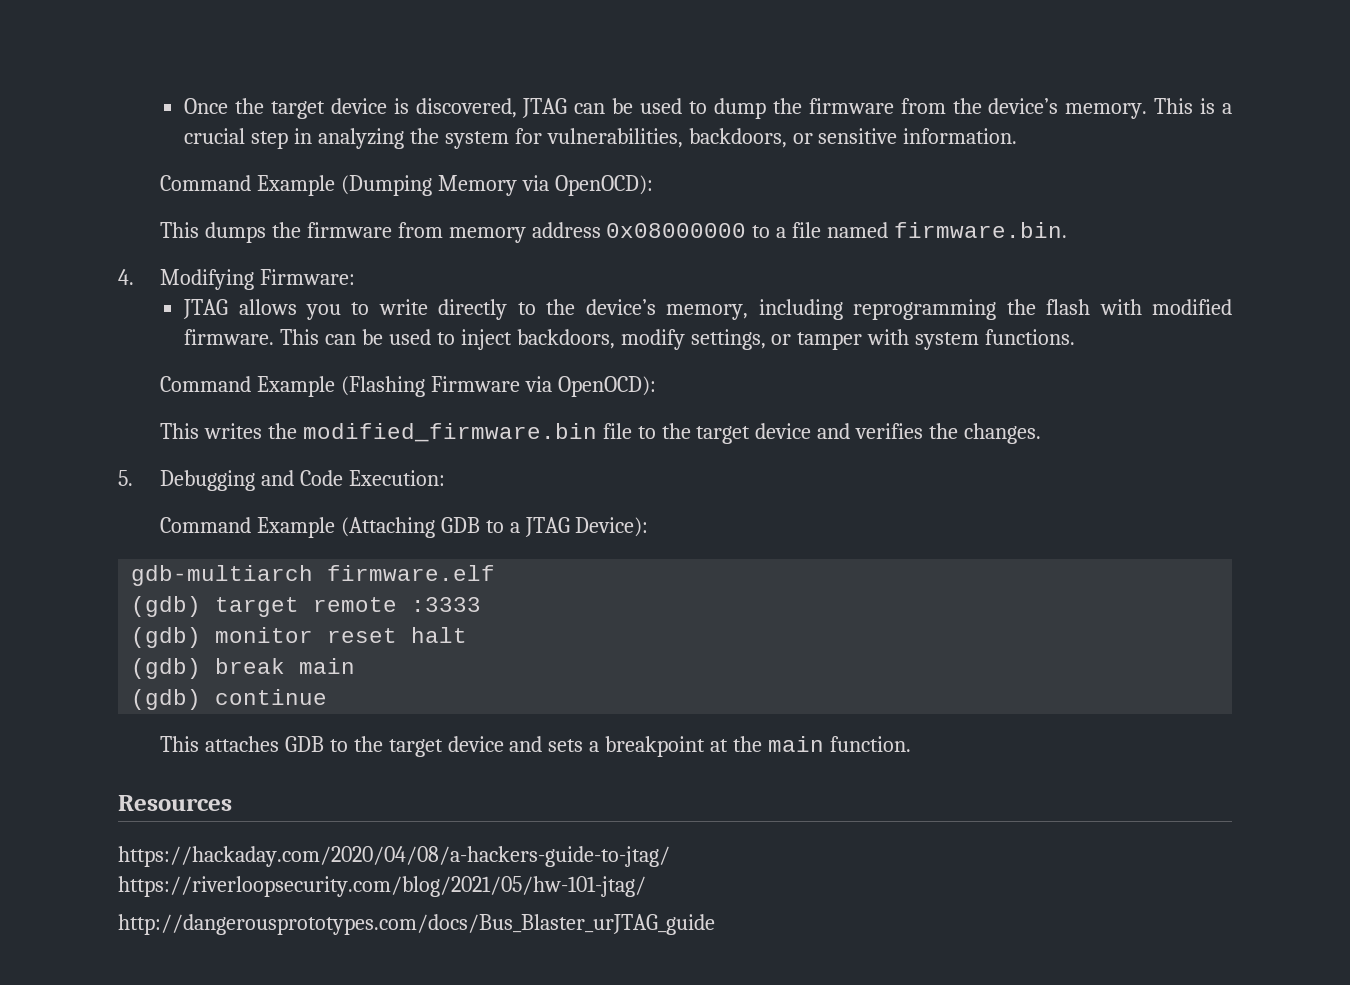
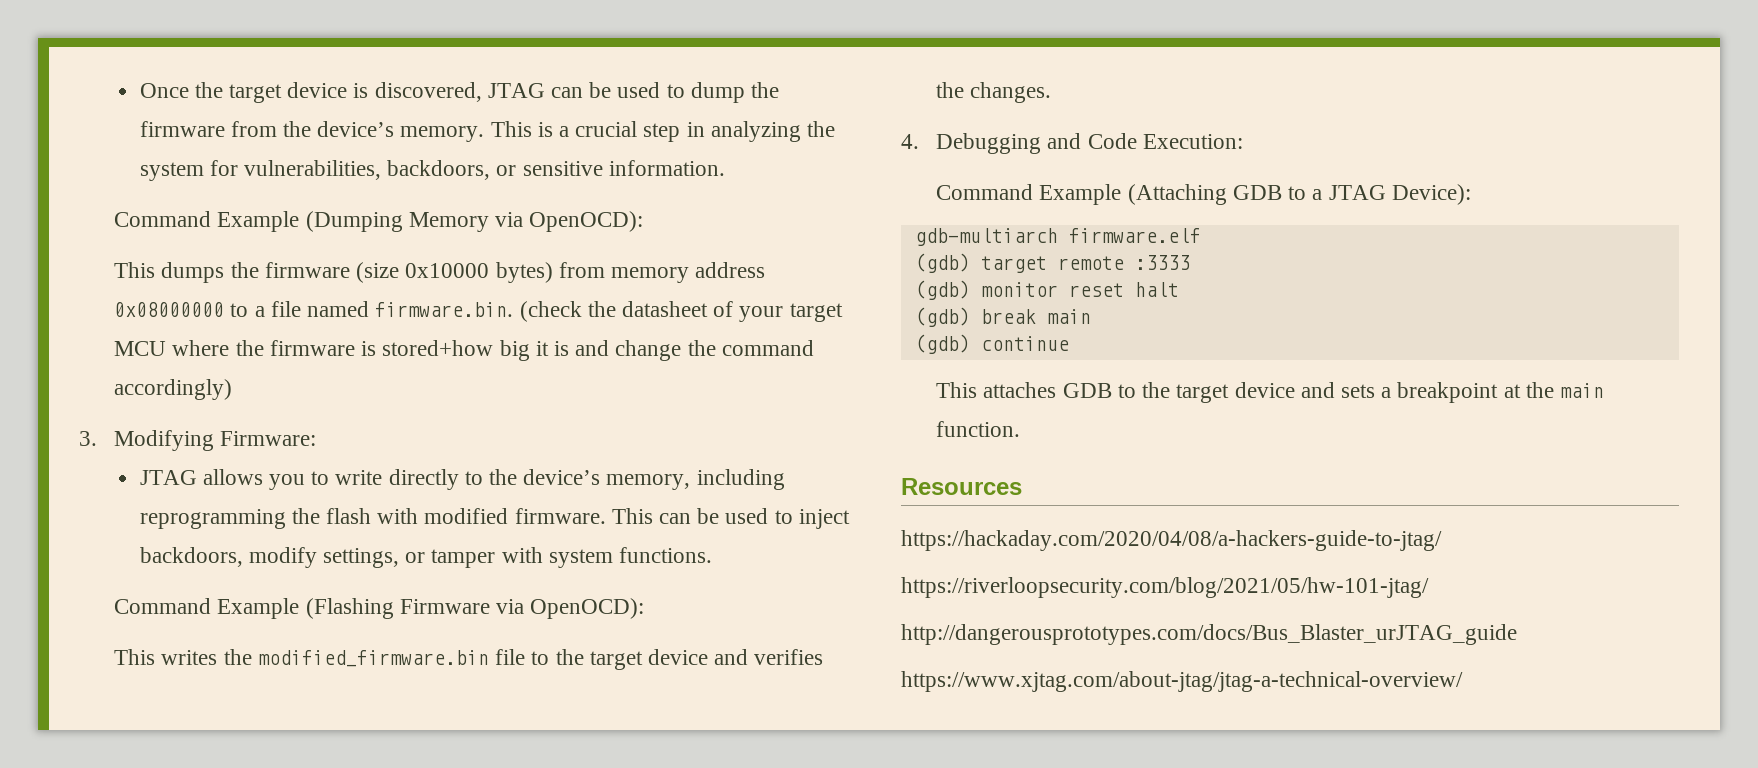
(392, 230) none -> [356,262,553,283] (size 0x10000 bytes)
[118,269,134,285] // 4. -> [519,301,843,322] [114,340,814,361] [114,379,233,400] [79,431,97,446] (check the datasheet of your target MCU where the firmware is stored+how big it is and change the command accordingly) // 3.
[118,470,133,486] 5. -> [901,134,919,149] 4.
(715, 924) none -> [901,671,1463,692] // https://www.xjtag.com/about-jtag/jtag-a-technical-overview/

